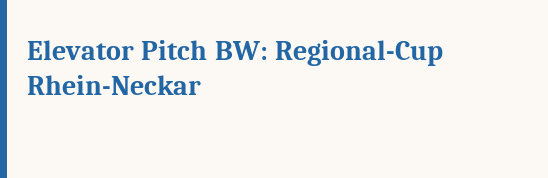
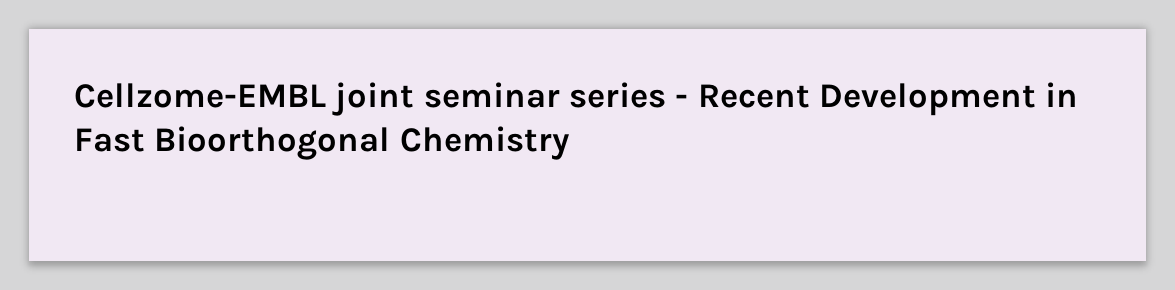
[27,40,444,66] [27,75,201,95] Elevator Pitch BW: Regional-Cup Rhein-Neckar -> [74,82,1079,116] [74,126,569,160] Cellzome-EMBL joint seminar series - Recent Development in Fast Bioorthogonal Chemistry

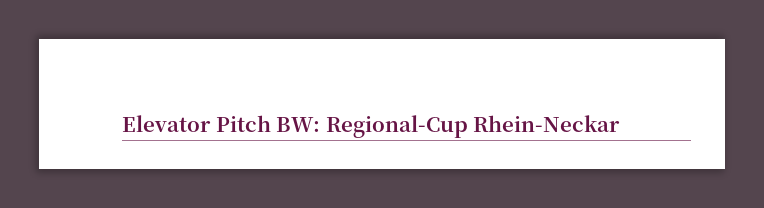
[74,82,1079,116] [74,126,569,160] Cellzome-EMBL joint seminar series - Recent Development in Fast Bioorthogonal Chemistry -> [122,115,621,138] Elevator Pitch BW: Regional-Cup Rhein-Neckar

